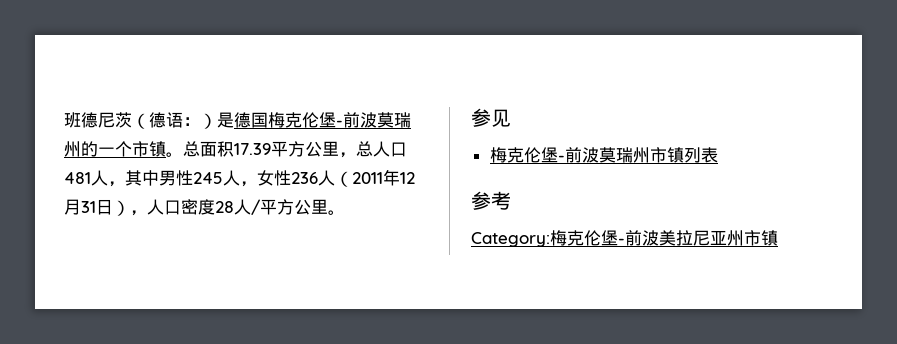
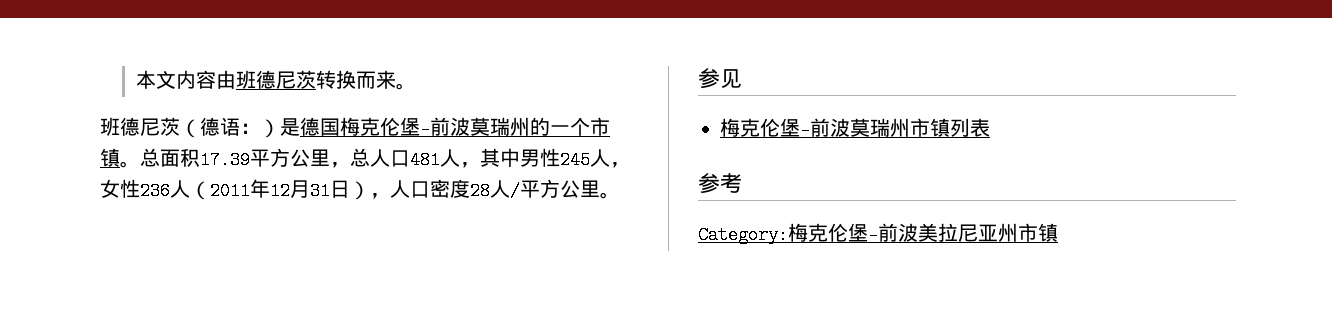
(64, 120) none -> [135,70,416,90] 本文内容由班德尼茨转换而来。 //

